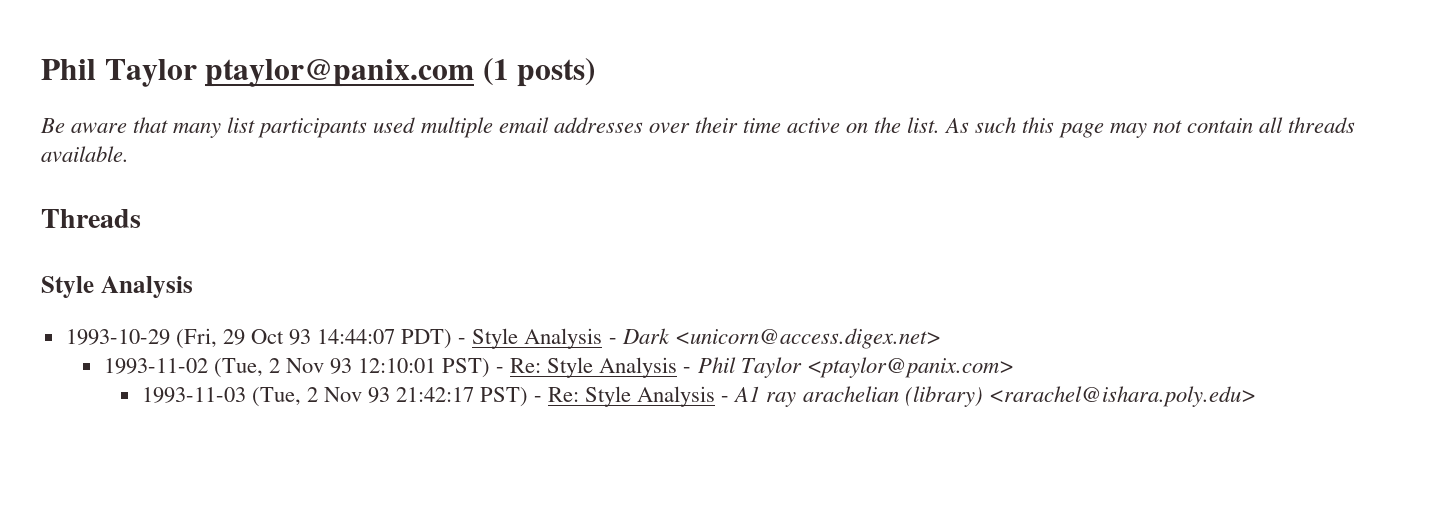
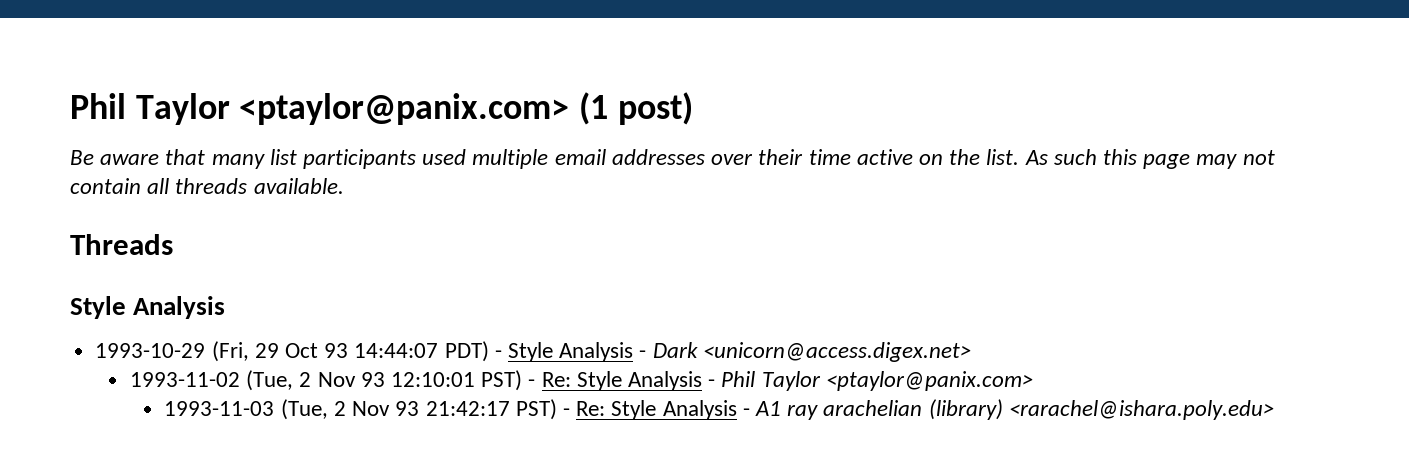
[41,58,596,87] Phil Taylor ptaylor@panix.com (1 posts) -> [70,92,693,125] Phil Taylor <ptaylor@panix.com> (1 post)

